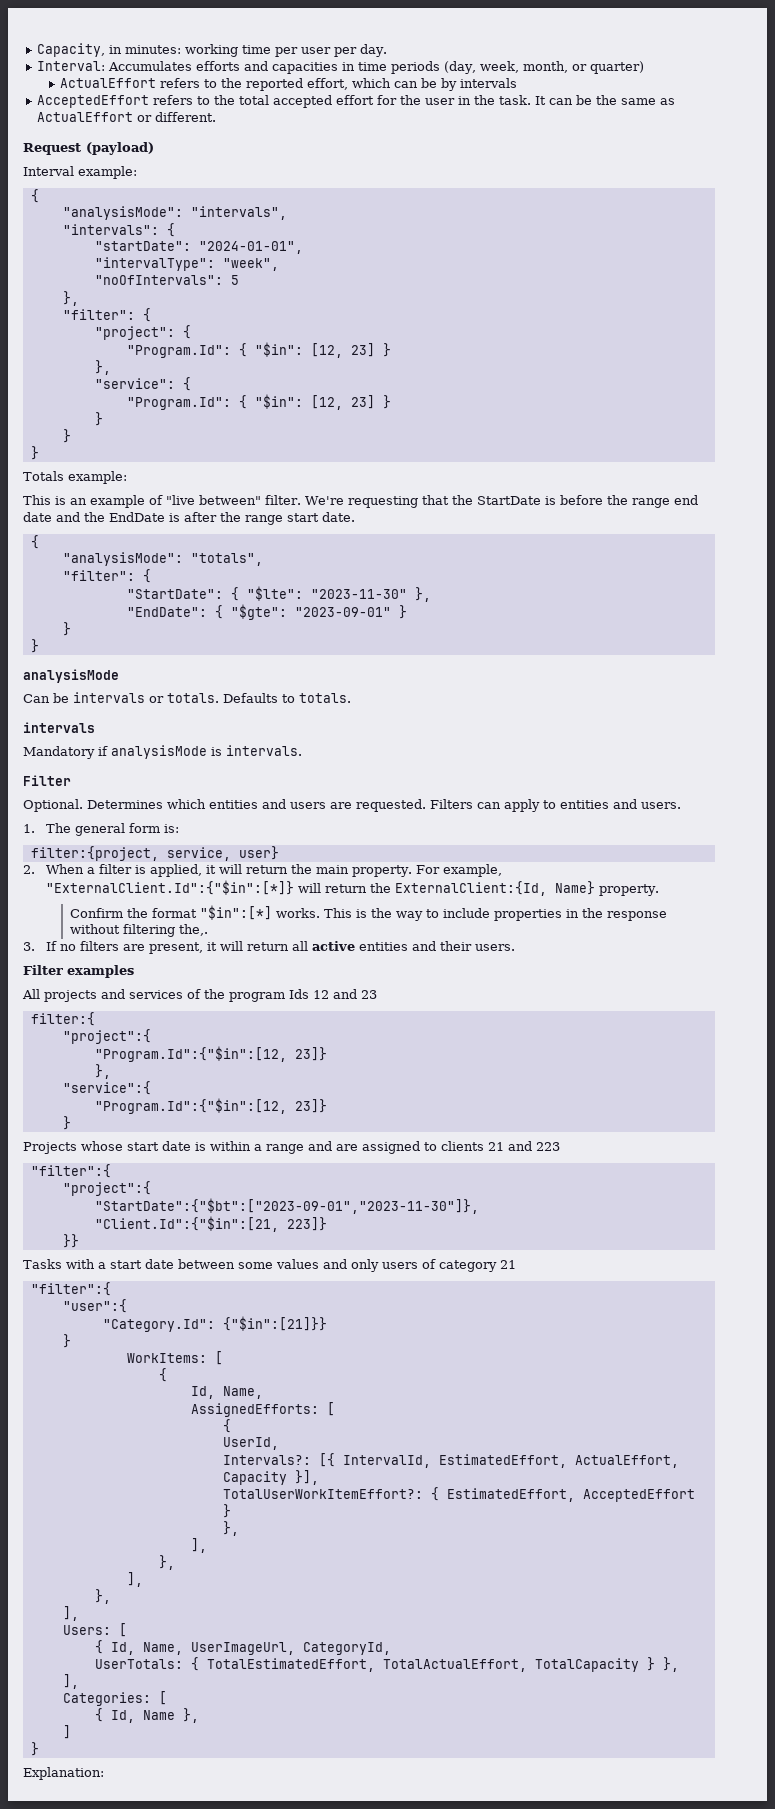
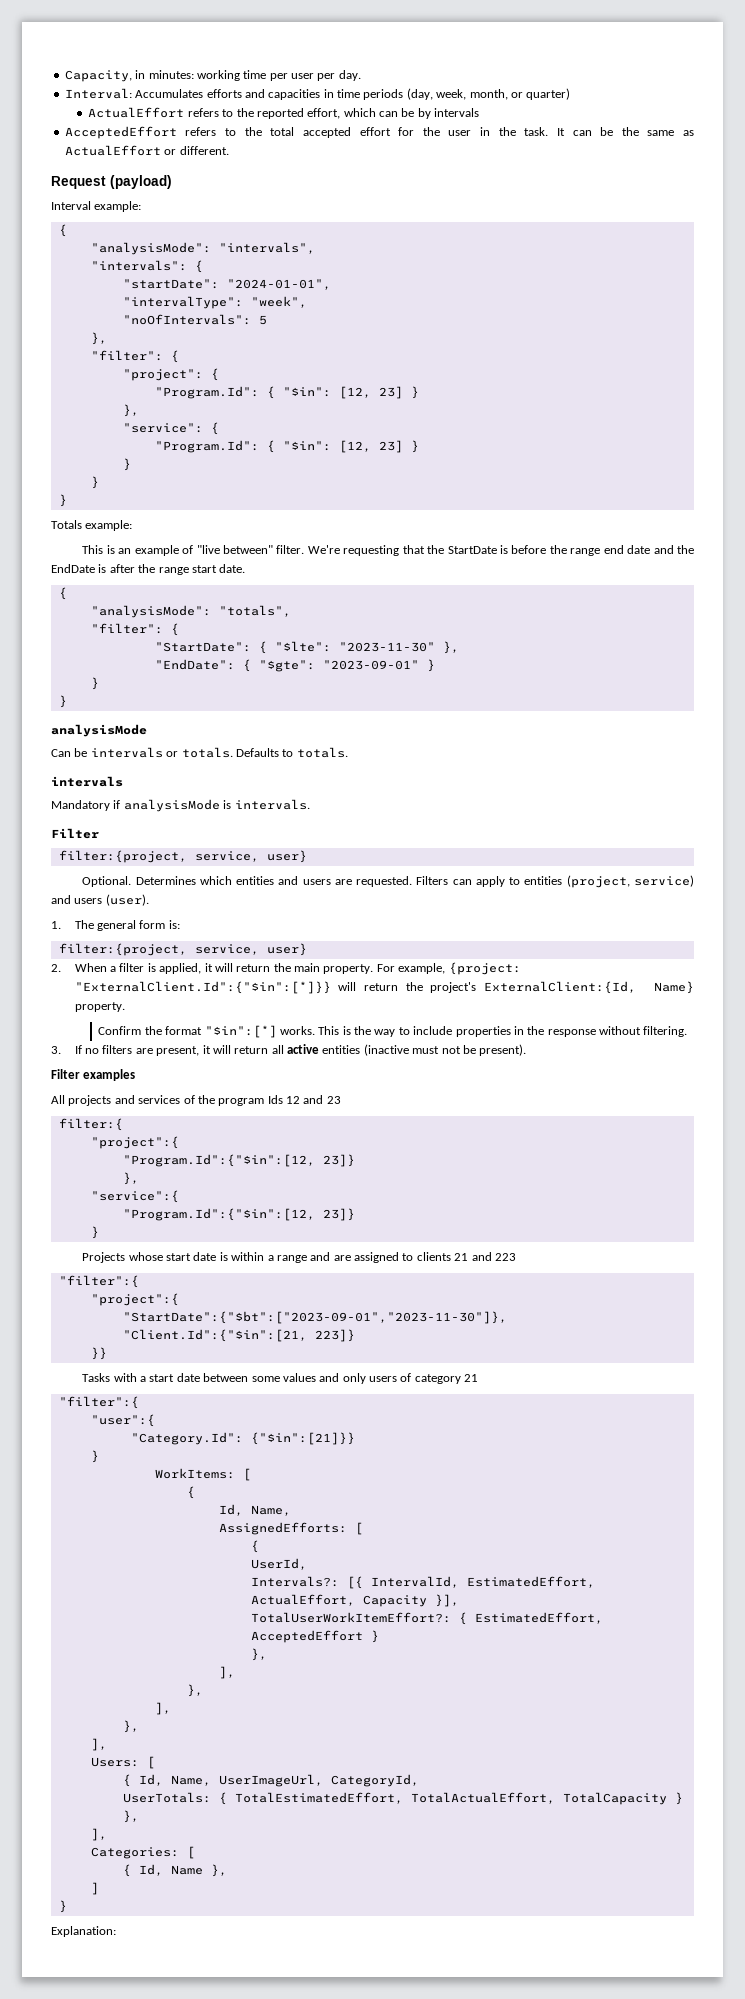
(71, 780) none -> [58,850,307,863] // filter:{project, service, user}
[613,799,681,809] and users. -> [566,875,694,888] [51,894,149,906] (project, service) and users (user).
[46,880,392,895] "ExternalClient.Id":{"$in":[*]} will return the -> [448,962,521,975] [74,981,477,994] {project: "ExternalClient.Id":{"$in":[*]}} will return the project's
[122,924,208,937] filtering the,. -> [643,1026,688,1037] filtering.
[412,941,516,951] and their users. -> [363,1044,527,1056] (inactive must not be present).

